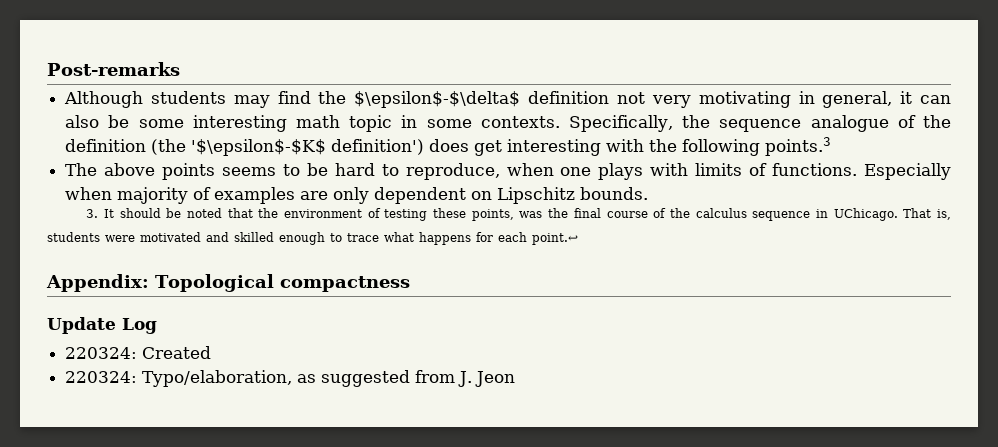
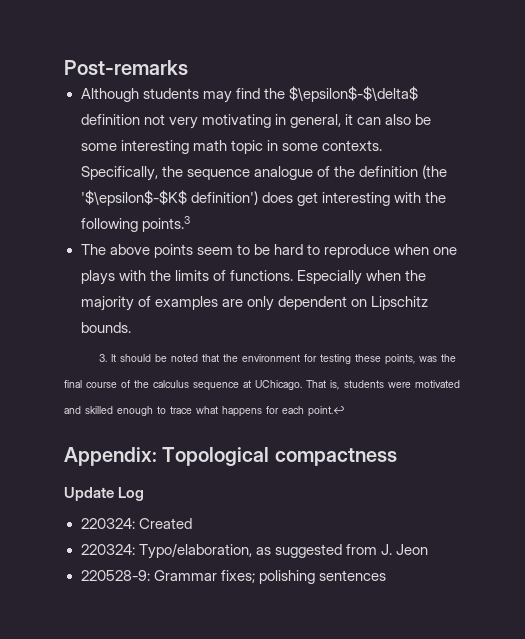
[221,167,276,176] seems -> [196,247,233,255] seem
[405,163,500,180] reproduce, -> [323,244,390,258] reproduce
(689, 169) none -> [149,270,171,281] the
(113, 193) none -> [404,270,426,281] the
[367,208,381,218] of -> [303,354,317,362] for
[815,209,828,218] in -> [243,380,252,388] at
(516, 379) none -> [80,570,386,584] // 220528-9: Grammar fixes; polishing sentences

